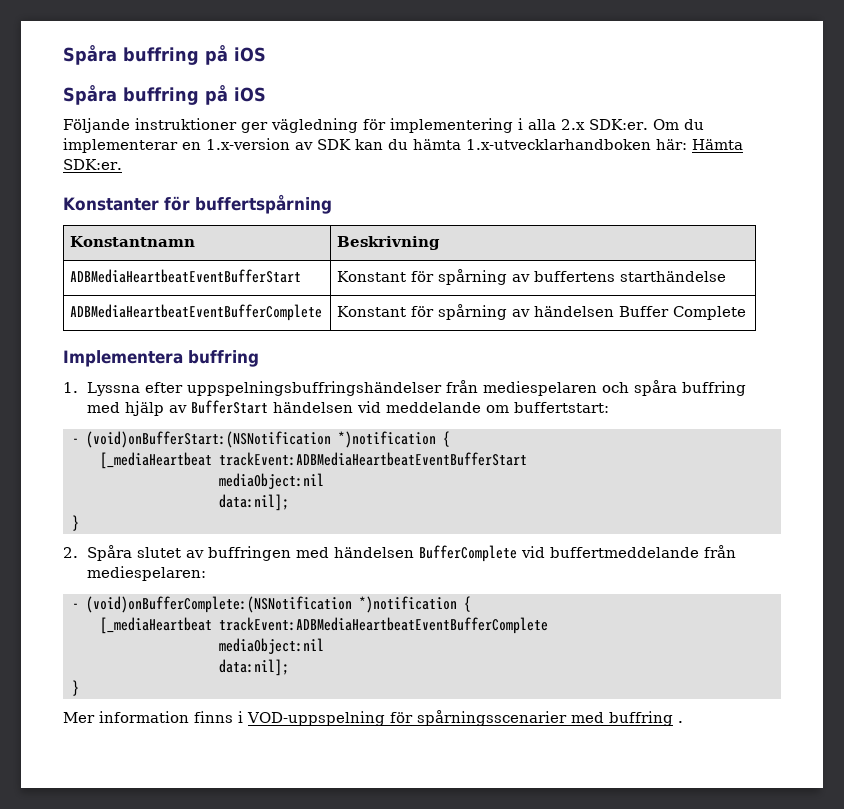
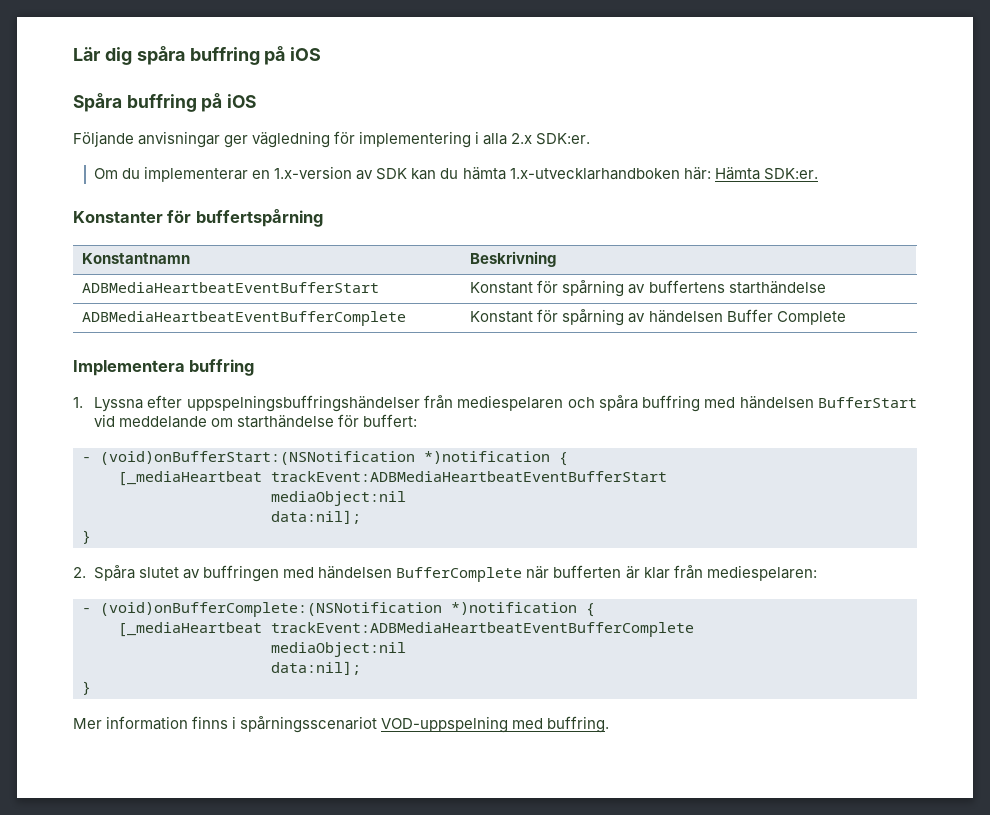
[63,45,117,65] Spåra -> [73,46,185,65] Lär dig spåra
[135,118,237,130] instruktioner -> [138,131,221,148] anvisningar
(648, 124) none -> (591, 139) //
[124,400,609,416] hjälp av BufferStart händelsen vid meddelande om buffertstart: -> [739,396,918,409] [94,414,418,428] händelsen BufferStart vid meddelande om starthändelse för buffert:
[520,546,699,558] vid buffertmeddelande -> [526,565,670,579] när bufferten är klar
[247,710,683,726] VOD-uppspelning för spårningsscenarier med buffring . -> [240,716,610,733] spårningsscenariot VOD-uppspelning med buffring.

